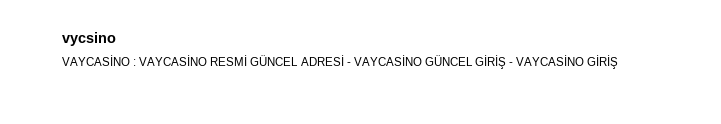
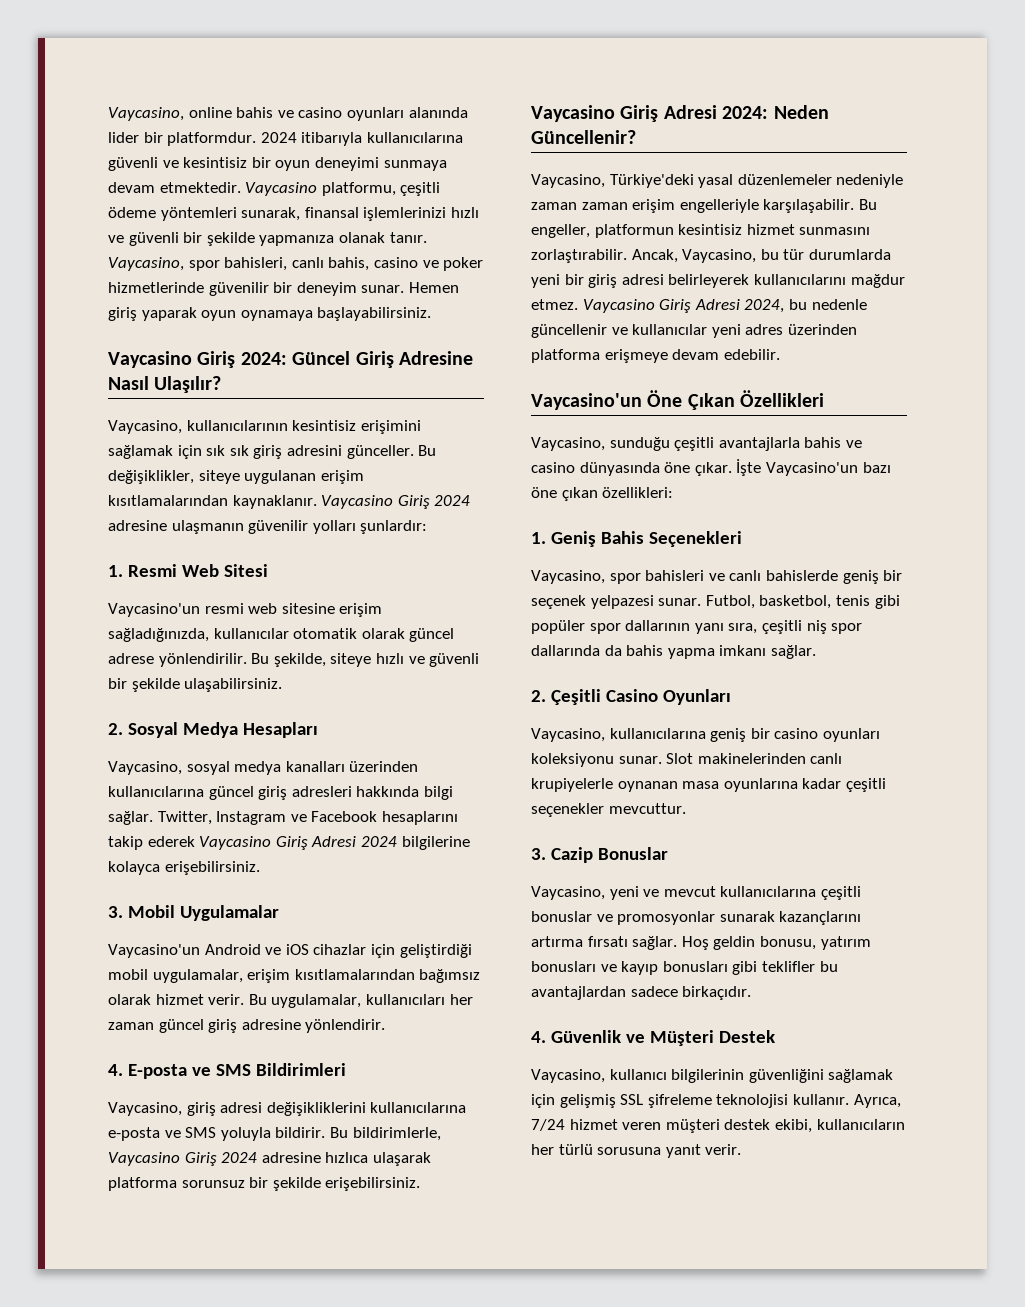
[62,32,116,46] [62,55,619,69] vycsino // VAYCASİNO : VAYCASİNO RESMİ GÜNCEL ADRESİ - VAYCASİNO GÜNCEL GİRİŞ - VAYCASİNO GİRİŞ -> [108,107,468,121] [108,132,463,146] [108,157,447,171] [108,182,441,196] [108,207,479,221] [108,232,427,246] [108,257,484,271] [108,282,459,296] [108,307,432,321] [108,351,473,368] [108,376,222,393] [108,420,421,434] [108,445,437,459] [108,470,364,484] [108,495,471,509] [108,520,428,534] [108,564,268,577] [108,603,383,617] [108,628,455,642] [108,653,480,667] [108,678,283,692] [108,722,318,738] [108,761,419,775] [108,786,453,800] [108,811,458,825] [108,836,470,850] [108,861,260,875] [108,905,279,921] [108,944,472,958] [108,969,481,983] [108,994,473,1008] [108,1019,386,1033] [108,1063,346,1079] [108,1102,467,1116] [108,1127,441,1141] [108,1152,431,1166] [108,1177,421,1191] [531,105,829,122] [531,130,636,144] [531,174,904,188] [531,199,877,213] [531,224,871,238] [531,249,891,263] [531,274,905,288] [531,299,867,313] [531,324,857,338] [531,349,780,363] [531,390,825,410] [531,437,862,451] [531,459,891,476] [531,487,674,501] [531,531,742,547] [531,570,903,584] [531,595,900,609] [531,620,863,634] [531,645,816,659] [531,689,731,705] [531,728,880,742] [531,753,843,767] [531,778,886,792] [531,803,686,817] [531,847,668,863] [531,886,861,900] [531,911,862,925] [531,936,871,950] [531,961,838,975] [531,986,752,1000] [531,1030,775,1046] [531,1069,894,1083] [531,1094,901,1108] [531,1119,905,1133] [531,1144,742,1158] Vaycasino, online bahis ve casino oyunları alanında lider bir platformdur. 2024 itibarıyla kullanıcılarına güvenli ve kesintisiz bir oyun deneyimi sunmaya devam etmektedir. Vaycasino platformu, çeşitli ödeme yöntemleri sunarak, finansal işlemlerinizi hızlı ve güvenli bir şekilde yapmanıza olanak tanır. Vaycasino, spor bahisleri, canlı bahis, casino ve poker hizmetlerinde güvenilir bir deneyim sunar. Hemen giriş yaparak oyun oynamaya başlayabilirsiniz. // Vaycasino Giriş 2024: Güncel Giriş Adresine Nasıl Ulaşılır? // Vaycasino, kullanıcılarının kesintisiz erişimini sağlamak için sık sık giriş adresini günceller. Bu değişiklikler, siteye uygulanan erişim kısıtlamalarından kaynaklanır. Vaycasino Giriş 2024 adresine ulaşmanın güvenilir yolları şunlardır: // 1. Resmi Web Sitesi // Vaycasino'un resmi web sitesine erişim sağladığınızda, kullanıcılar otomatik olarak güncel adrese yönlendirilir. Bu şekilde, siteye hızlı ve güvenli bir şekilde ulaşabilirsiniz. // 2. Sosyal Medya Hesapları // Vaycasino, sosyal medya kanalları üzerinden kullanıcılarına güncel giriş adresleri hakkında bilgi sağlar. Twitter, Instagram ve Facebook hesaplarını takip ederek Vaycasino Giriş Adresi 2024 bilgilerine kolayca erişebilirsiniz. // 3. Mobil Uygulamalar // Vaycasino'un Android ve iOS cihazlar için geliştirdiği mobil uygulamalar, erişim kısıtlamalarından bağımsız olarak hizmet verir. Bu uygulamalar, kullanıcıları her zaman güncel giriş adresine yönlendirir. // 4. E-posta ve SMS Bildirimleri // Vaycasino, giriş adresi değişikliklerini kullanıcılarına e-posta ve SMS yoluyla bildirir. Bu bildirimlerle, Vaycasino Giriş 2024 adresine hızlıca ulaşarak platforma sorunsuz bir şekilde erişebilirsiniz. // Vaycasino Giriş Adresi 2024: Neden Güncellenir? // Vaycasino, Türkiye'deki yasal düzenlemeler nedeniyle zaman zaman erişim engelleriyle karşılaşabilir. Bu engeller, platformun kesintisiz hizmet sunmasını zorlaştırabilir. Ancak, Vaycasino, bu tür durumlarda yeni bir giriş adresi belirleyerek kullanıcılarını mağdur etmez. Vaycasino Giriş Adresi 2024, bu nedenle güncellenir ve kullanıcılar yeni adres üzerinden platforma erişmeye devam edebilir. // Vaycasino'un Öne Çıkan Özellikleri // Vaycasino, sunduğu çeşitli avantajlarla bahis ve casino dünyasında öne çıkar. İşte Vaycasino'un bazı öne çıkan özellikleri: // 1. Geniş Bahis Seçenekleri // Vaycasino, spor bahisleri ve canlı bahislerde geniş bir seçenek yelpazesi sunar. Futbol, basketbol, tenis gibi popüler spor dallarının yanı sıra, çeşitli niş spor dallarında da bahis yapma imkanı sağlar. // 2. Çeşitli Casino Oyunları // Vaycasino, kullanıcılarına geniş bir casino oyunları koleksiyonu sunar. Slot makinelerinden canlı krupiyelerle oynanan masa oyunlarına kadar çeşitli seçenekler mevcuttur. // 3. Cazip Bonuslar // Vaycasino, yeni ve mevcut kullanıcılarına çeşitli bonuslar ve promosyonlar sunarak kazançlarını artırma fırsatı sağlar. Hoş geldin bonusu, yatırım bonusları ve kayıp bonusları gibi teklifler bu avantajlardan sadece birkaçıdır. // 4. Güvenlik ve Müşteri Destek // Vaycasino, kullanıcı bilgilerinin güvenliğini sağlamak için gelişmiş SSL şifreleme teknolojisi kullanır. Ayrıca, 7/24 hizmet veren müşteri destek ekibi, kullanıcıların her türlü sorusuna yanıt verir.

